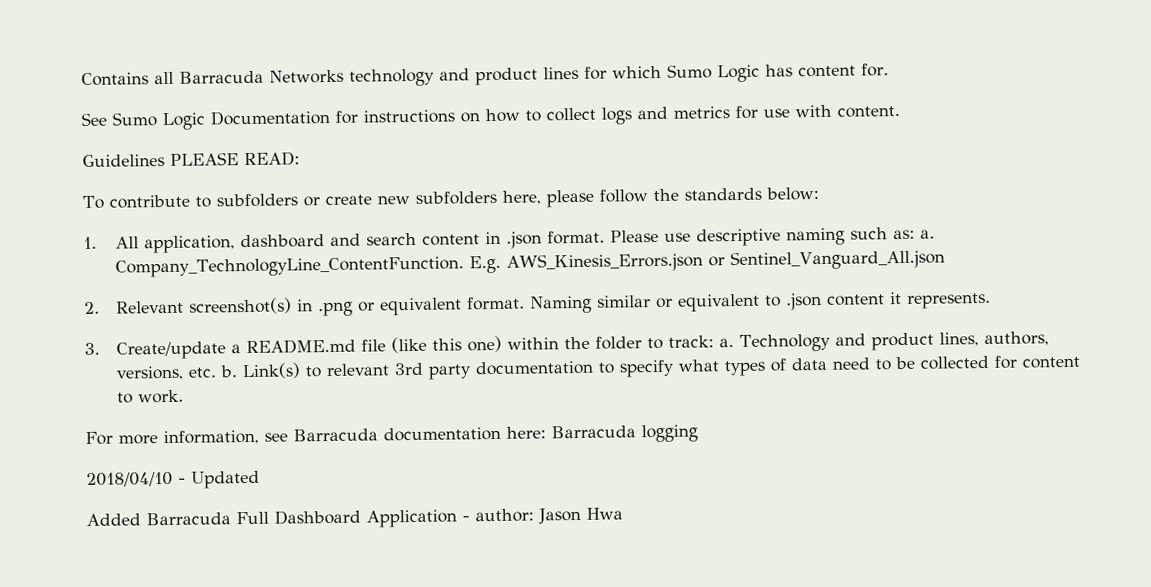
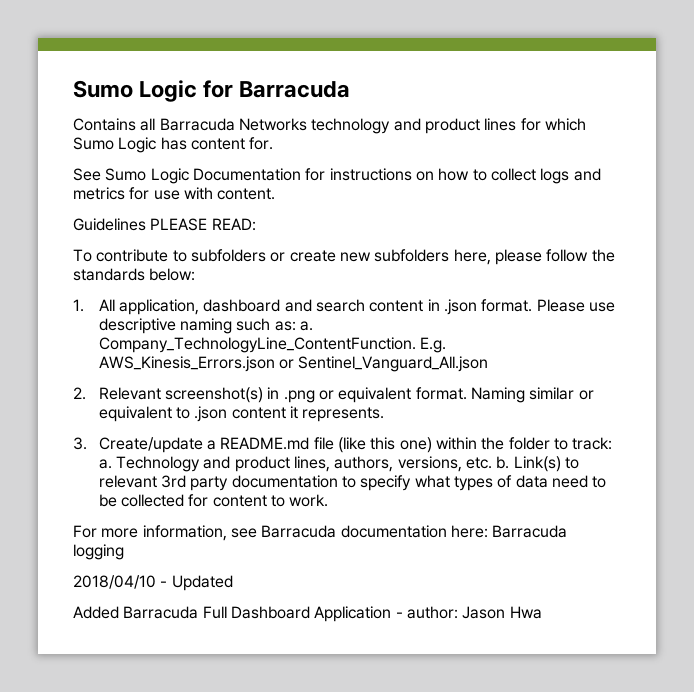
(81, 79) none -> [73,80,351,102] Sumo Logic for Barracuda //

